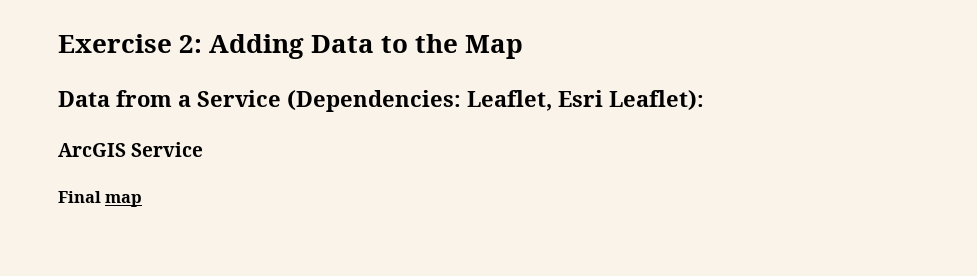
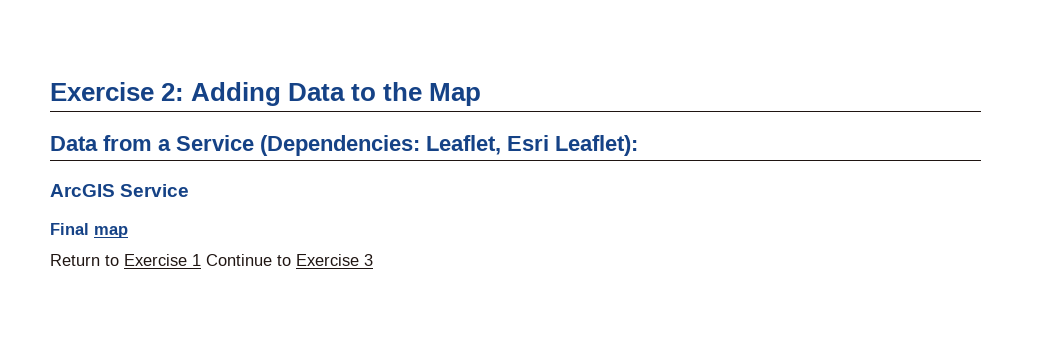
(143, 200) none -> [50,254,373,266] // Return to Exercise 1 Continue to Exercise 3

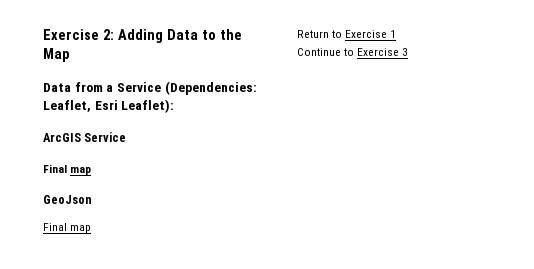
(128, 232) none -> [43,195,92,204] [43,223,92,233] // GeoJson // Final map
(201, 260) none -> (397, 34) //

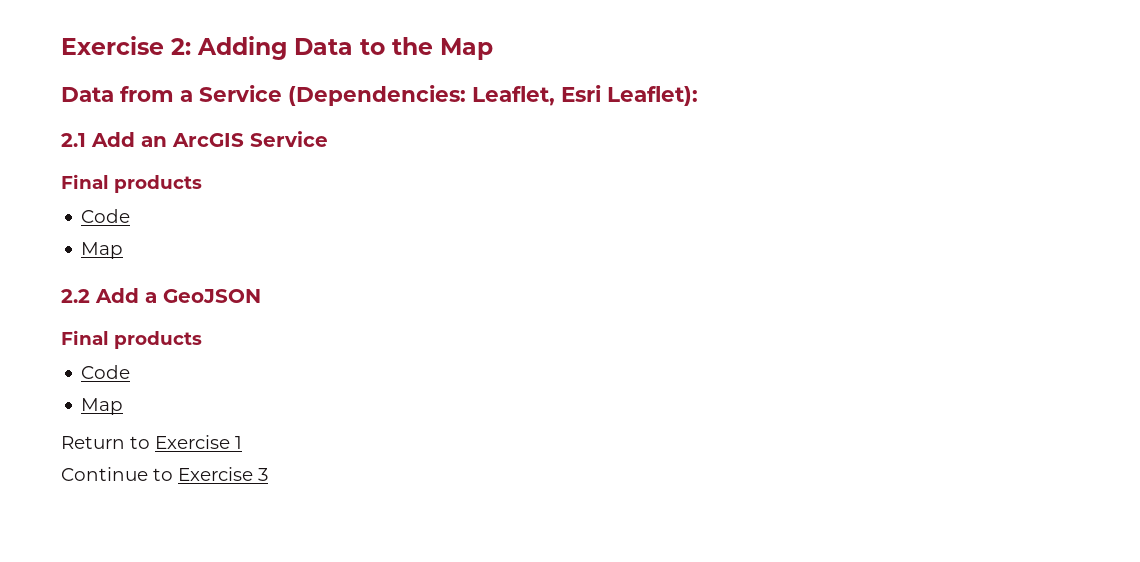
(175, 106) none -> [61,132,167,147] 2.1 Add an
[70,167,92,175] [43,195,92,204] [43,223,92,233] map // GeoJson // Final map -> [114,175,202,193] [81,209,131,223] [81,242,124,259] [61,288,261,303] [61,330,202,349] [81,365,131,379] [81,398,124,415] products // Code // Map // 2.2 Add a GeoJSON // Final products // Code // Map

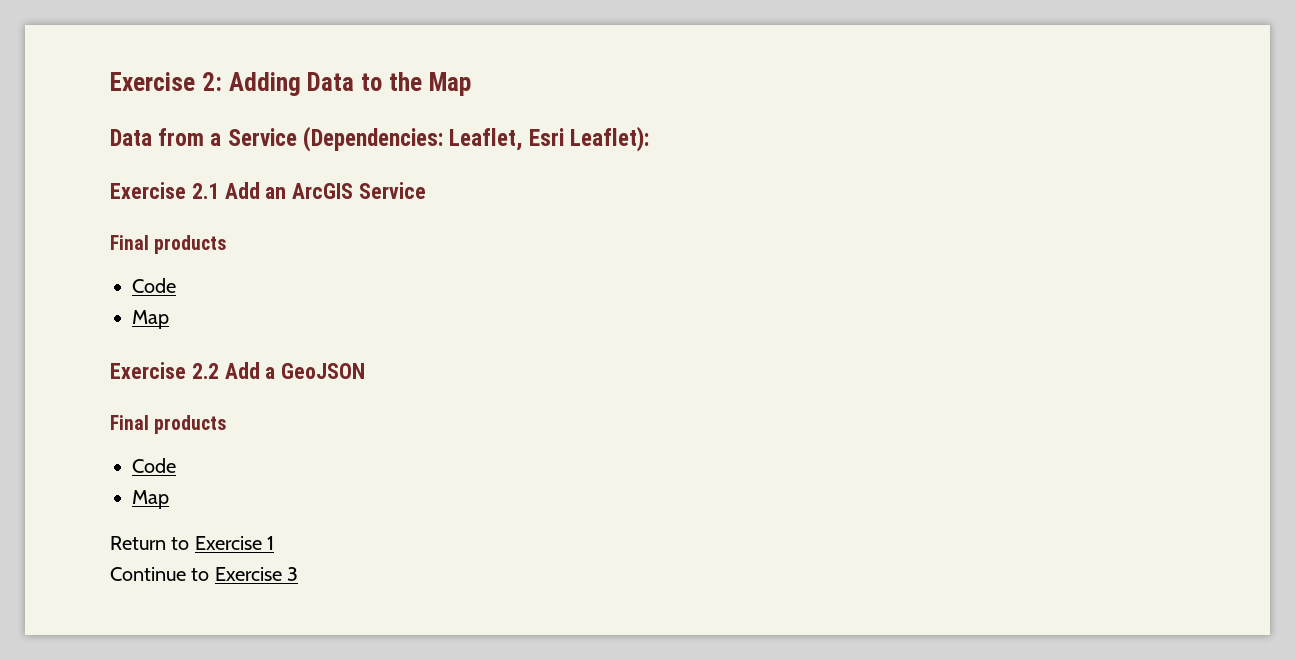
(698, 96) none -> [110,182,186,199] Exercise
(124, 250) none -> [110,362,186,379] Exercise

